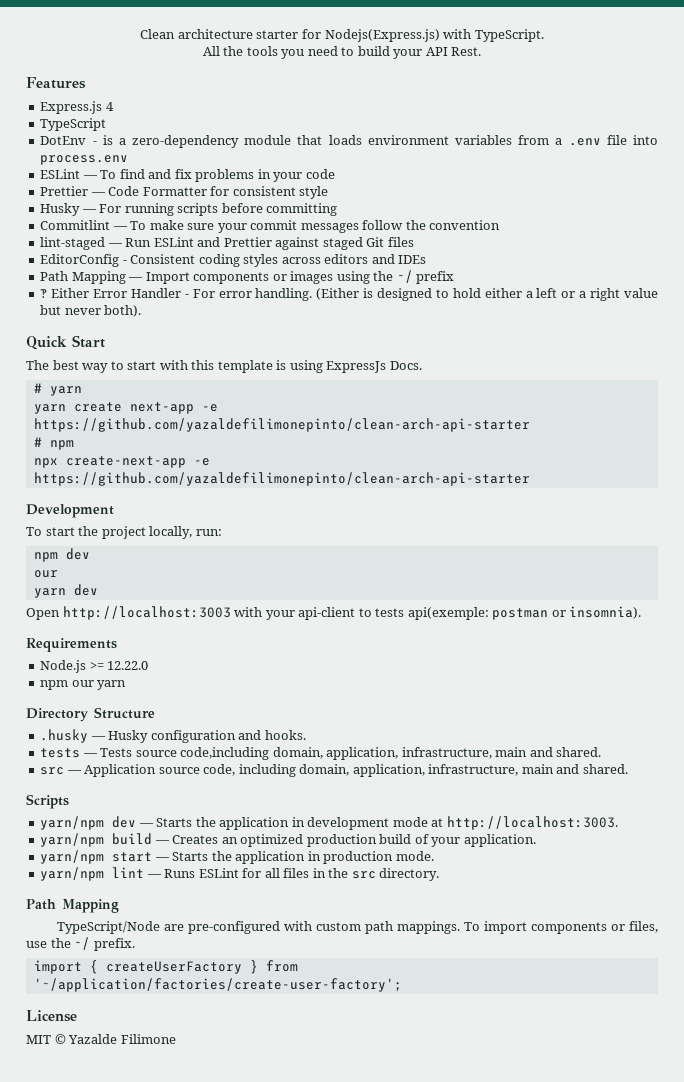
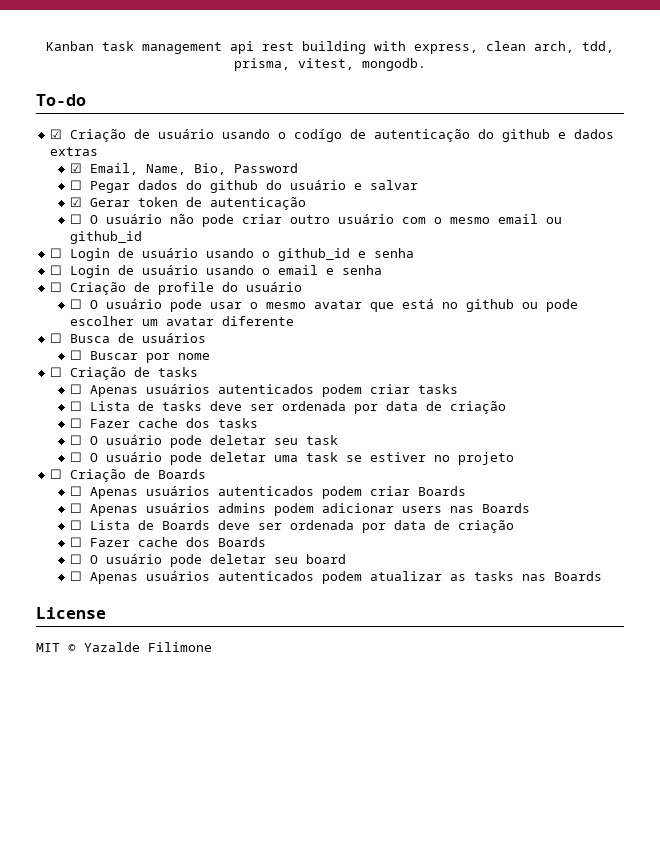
[140,29,544,42] [202,46,482,59] [26,77,86,89] [40,101,114,114] [40,118,107,131] [40,135,658,148] [40,155,129,165] [40,169,335,182] [40,186,329,199] [40,203,338,216] [40,220,501,233] [40,237,414,250] [40,254,427,267] [40,270,455,284] [40,288,659,301] [40,305,142,317] [26,335,105,350] [26,360,422,373] [33,383,82,396] [33,402,218,414] [33,418,530,432] [33,437,74,450] [33,456,210,468] [33,472,530,486] [26,504,114,518] [26,526,222,539] [33,548,90,562] [33,570,58,578] [33,584,98,598] [26,606,642,620] [26,638,117,652] [40,660,149,673] [40,680,127,690] [26,707,155,722] [40,729,306,743] [40,747,602,760] [40,764,628,777] [26,794,69,809] [40,816,618,830] [40,833,536,847] [40,850,434,864] [40,867,440,881] [26,899,119,913] [56,921,658,934] [26,937,135,951] [33,960,298,974] [33,978,402,992] Clean architecture starter for Nodejs(Express.js) with TypeScript. // All the tools you need to build your API Rest. // Features // Express.js 4 // TypeScript // DotEnv - is a zero-dependency module that loads environment variables from a .env file into process.env // ESLint — To find and fix problems in your code // Prettier — Code Formatter for consistent style // Husky — For running scripts before committing // Commitlint — To make sure your commit messages follow the convention // lint-staged — Run ESLint and Prettier against staged Git files // EditorConfig - Consistent coding styles across editors and IDEs // Path Mapping — Import components or images using the ~/ prefix // ‽ Either Error Handler - For error handling. (Either is designed to hold either a left or a right value but never both). // Quick Start // The best way to start with this template is using ExpressJs Docs. // # yarn // yarn create next-app -e https://github.com/yazaldefilimonepinto/clean-arch-api-starter // # npm // npx create-next-app -e https://github.com/yazaldefilimonepinto/clean-arch-api-starter // Development // To start the project locally, run: // npm dev // our // yarn dev // Open http://localhost:3003 with your api-client to tests api(exemple: postman or insomnia). // Requirements // Node.js >= 12.22.0 // npm our yarn // Directory Structure // .husky — Husky configuration and hooks. // tests — Tests source code,including domain, application, infrastructure, main and shared. // src — Application source code, including domain, application, infrastructure, main and shared. // Scripts // yarn/npm dev — Starts the application in development mode at http://localhost:3003. // yarn/npm build — Creates an optimized production build of your application. // yarn/npm start — Starts the application in production mode. // yarn/npm lint — Runs ESLint for all files in the src directory. // Path Mapping // TypeScript/Node are pre-configured with custom path mappings. To import components or files, use the ~/ prefix. // import { createUserFactory } from '~/application/factories/create-user-factory'; -> [46,41,614,54] [234,58,426,71] [36,94,86,106] [50,129,615,142] [50,147,99,156] [70,163,299,175] [70,180,419,193] [70,197,307,210] [70,214,563,227] [70,231,143,244] [50,248,415,261] [50,265,383,278] [50,282,303,295] [70,299,579,312] [70,316,295,326] [50,333,207,343] [70,350,211,363] [50,367,199,380] [70,384,459,397] [70,401,507,414] [70,418,259,428] [70,435,339,448] [70,452,515,465] [50,469,207,482] [70,486,467,499] [70,503,531,516] [70,520,515,533] [70,537,267,547] [70,554,347,567] [70,571,603,584] Kanban task management api rest building with express, clean arch, tdd, prisma, vitest, mongodb. // To-do // ☑ Criação de usuário usando o codígo de autenticação do github e dados extras // ☑ Email, Name, Bio, Password // ☐ Pegar dados do github do usuário e salvar // ☑ Gerar token de autenticação // ☐ O usuário não pode criar outro usuário com o mesmo email ou github_id // ☐ Login de usuário usando o github_id e senha // ☐ Login de usuário usando o email e senha // ☐ Criação de profile do usuário // ☐ O usuário pode usar o mesmo avatar que está no github ou pode escolher um avatar diferente // ☐ Busca de usuários // ☐ Buscar por nome // ☐ Criação de tasks // ☐ Apenas usuários autenticados podem criar tasks // ☐ Lista de tasks deve ser ordenada por data de criação // ☐ Fazer cache dos tasks // ☐ O usuário pode deletar seu task // ☐ O usuário pode deletar uma task se estiver no projeto // ☐ Criação de Boards // ☐ Apenas usuários autenticados podem criar Boards // ☐ Apenas usuários admins podem adicionar users nas Boards // ☐ Lista de Boards deve ser ordenada por data de criação // ☐ Fazer cache dos Boards // ☐ O usuário pode deletar seu board // ☐ Apenas usuários autenticados podem atualizar as tasks nas Boards

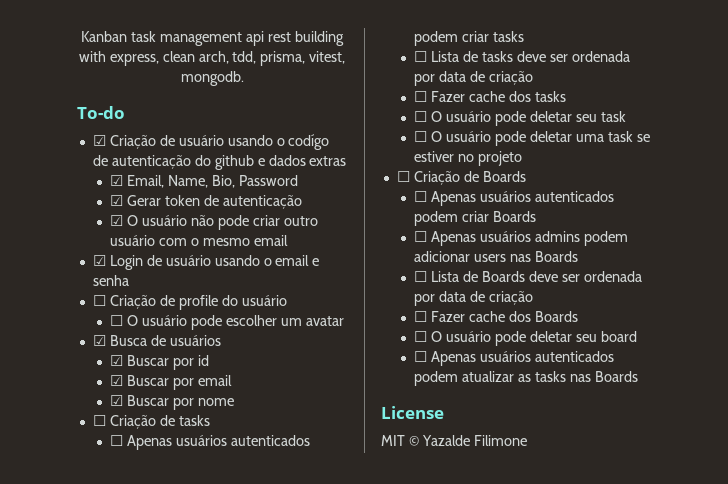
[70,180,419,193] // ☐ Pegar dados do github do usuário e salvar -> (299, 180) none
[70,214,83,224] ☐ -> [110,215,124,226] ☑
[546,217,563,224] [70,231,143,244] [50,248,415,261] [50,265,63,275] ou github_id // ☐ Login de usuário usando o github_id e senha // ☐ -> [92,255,106,266] // ☑
[210,299,579,312] usar o mesmo avatar que está no github ou pode -> (223, 322) none
[222,316,295,326] [50,333,63,343] diferente // ☐ -> [92,335,106,346] // ☑
[70,350,83,360] ☐ -> [110,355,210,370] [110,375,233,390] [110,395,124,406] ☑ Buscar por id // ☑ Buscar por email // ☑

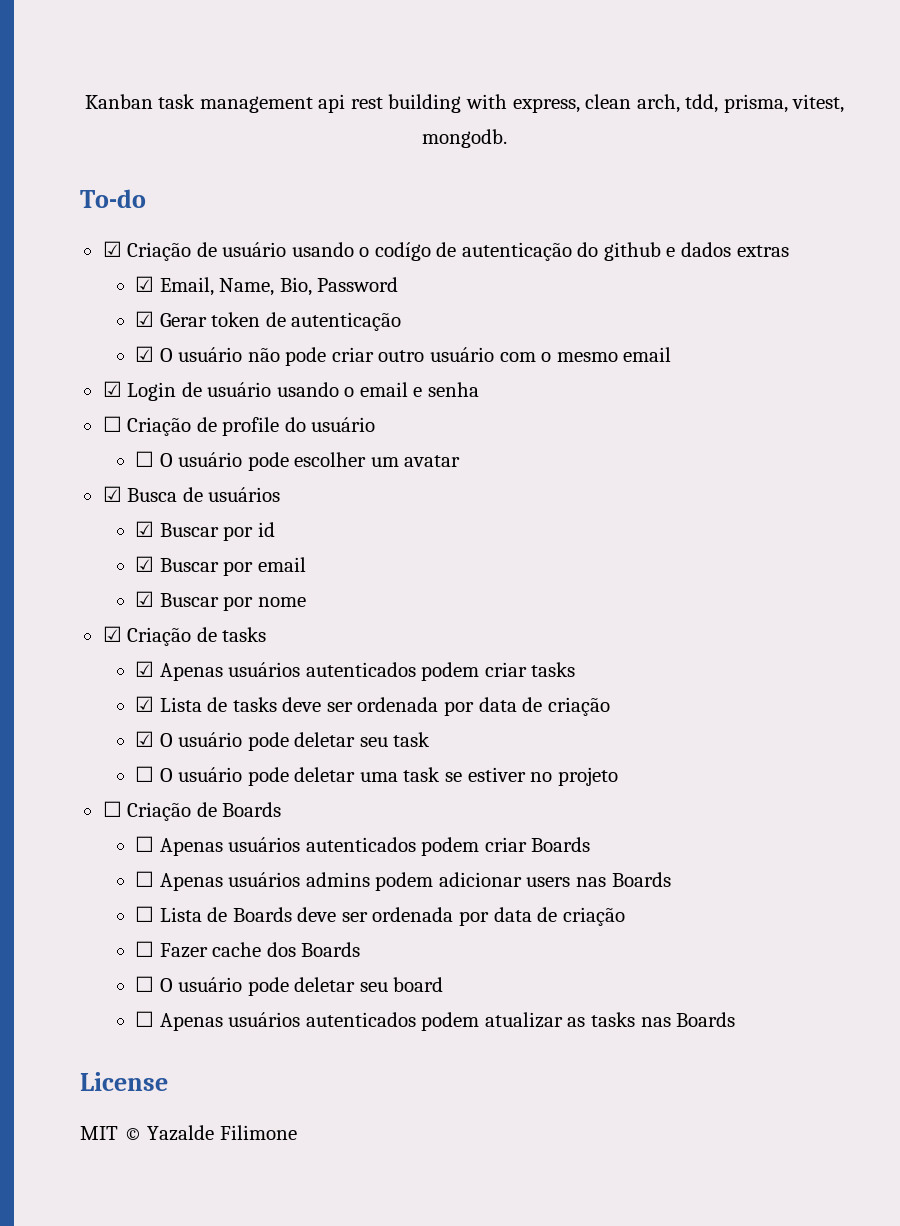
[92,415,106,426] ☐ -> [102,626,122,642] ☑
[110,435,124,446] ☐ -> [135,661,155,677] ☑
[414,51,428,62] ☐ -> [135,696,155,712] ☑
[414,91,567,102] [414,111,428,122] ☐ Fazer cache dos tasks // ☐ -> [135,731,155,747] ☑

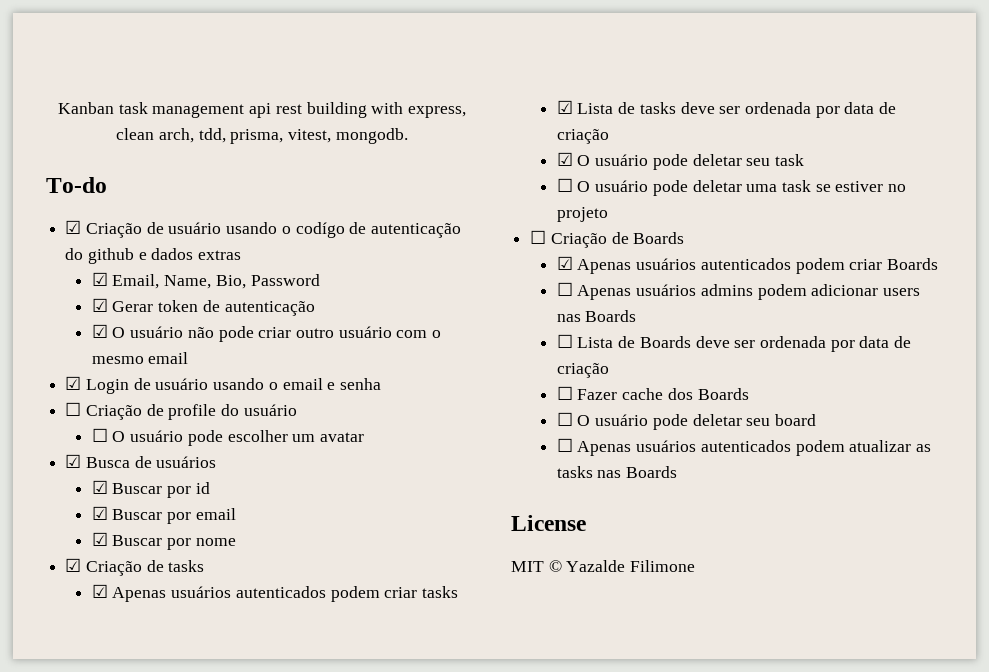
[135,836,155,852] ☐ -> [556,256,573,270] ☑

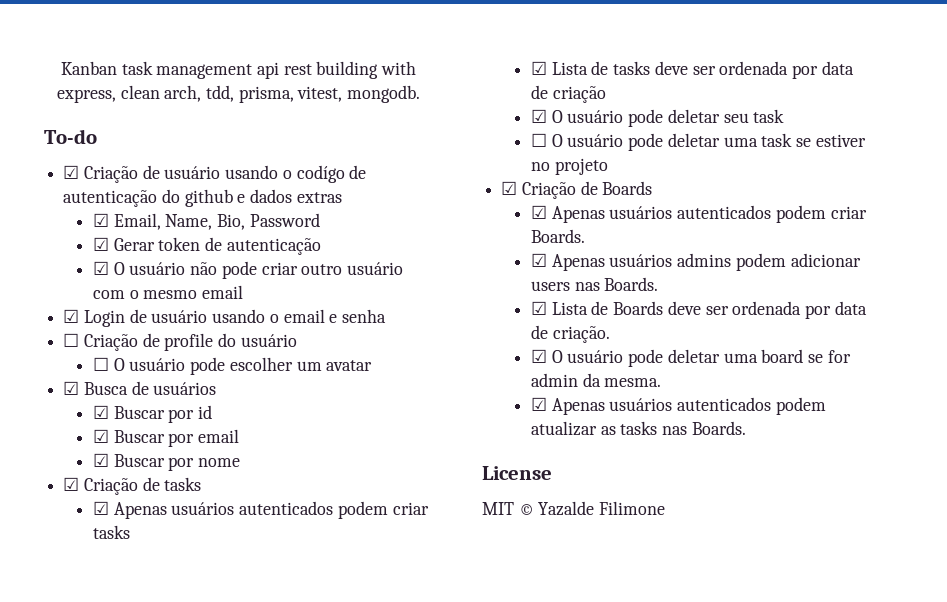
[530,230,547,244] ☐ -> [501,181,518,195] ☑
[886,258,938,270] [556,282,573,296] Boards // ☐ -> [530,229,585,243] [530,253,547,267] Boards. // ☑
[585,310,637,322] [556,334,573,348] Boards // ☐ -> [604,277,659,291] [530,301,547,315] Boards. // ☑
[556,363,609,378] [556,386,749,400] [556,412,771,430] criação // ☐ Fazer cache dos Boards // ☐ O usuário pode deletar seu -> [552,326,610,343] [530,349,758,367] criação. // ☑ O usuário pode deletar uma
[556,438,573,452] // ☐ -> [808,350,851,363] [530,373,662,387] [530,397,547,411] se for admin da mesma. // ☑
[626,466,678,478] Boards -> [691,421,746,435] Boards.

